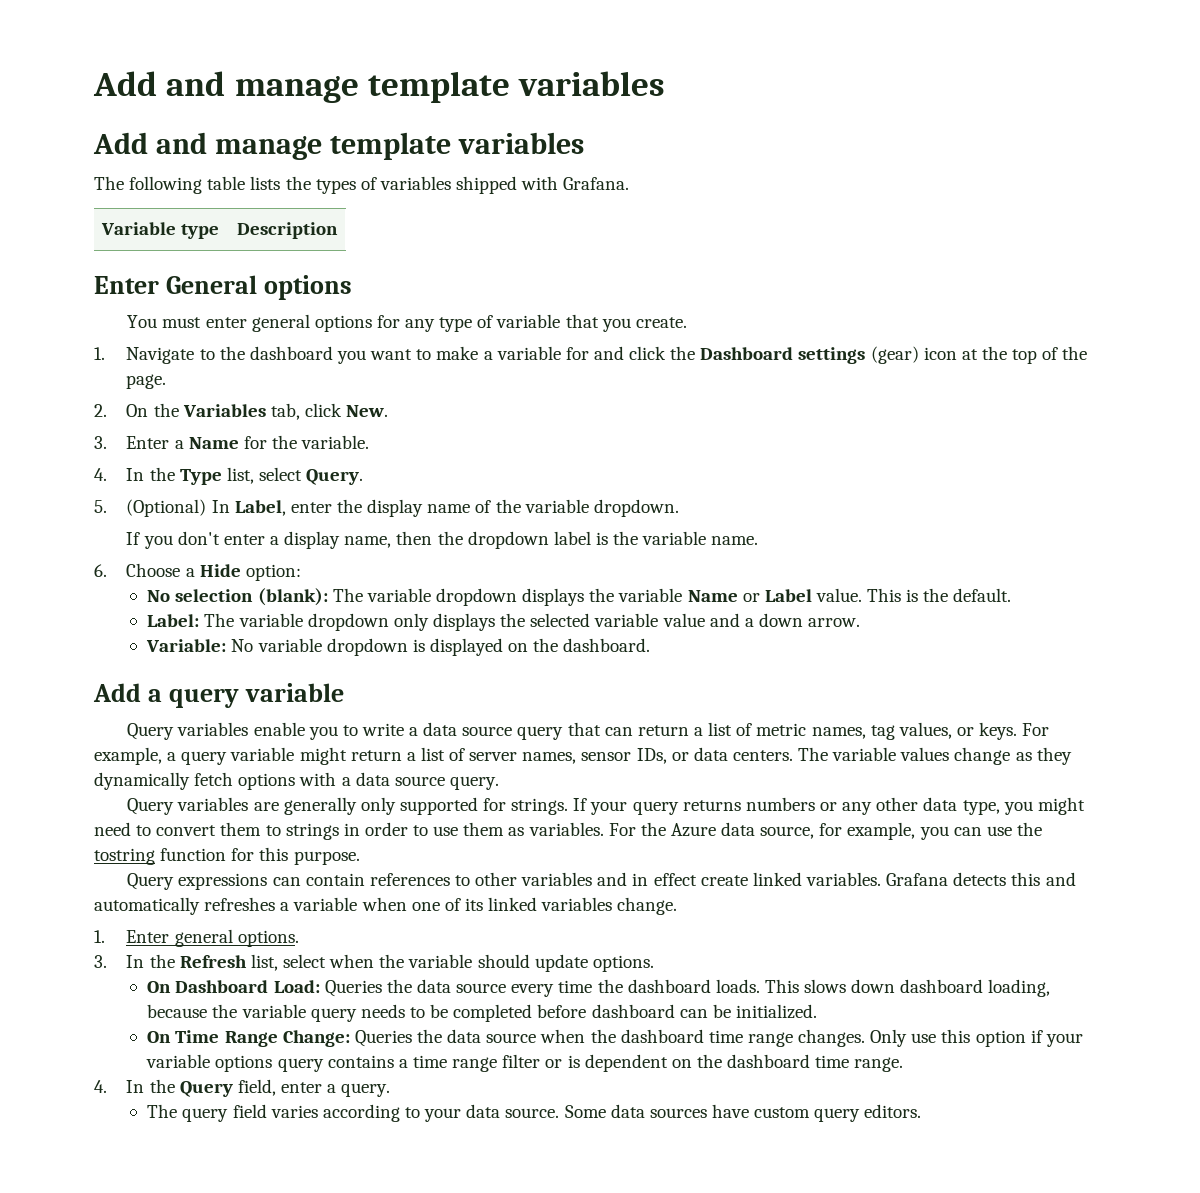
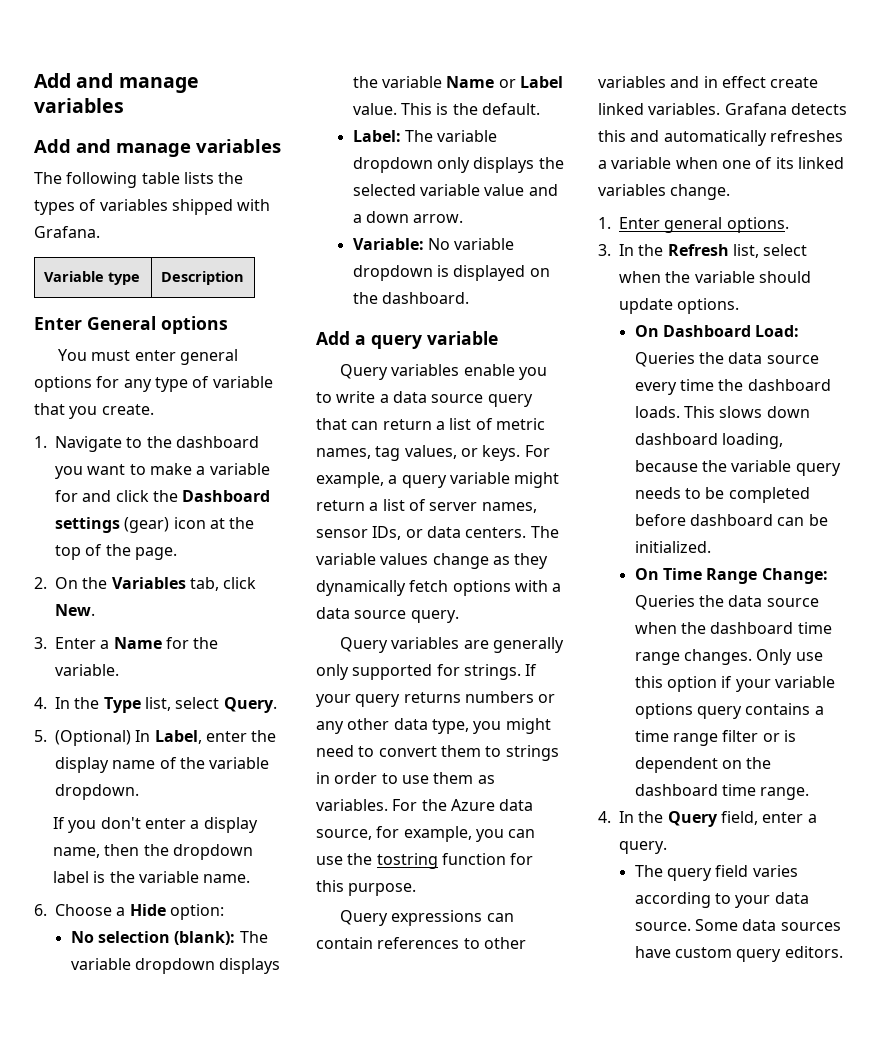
[93,71,510,103] Add and manage template -> [34,73,199,93] Add and manage
[329,132,451,160] template -> (191, 150) none

